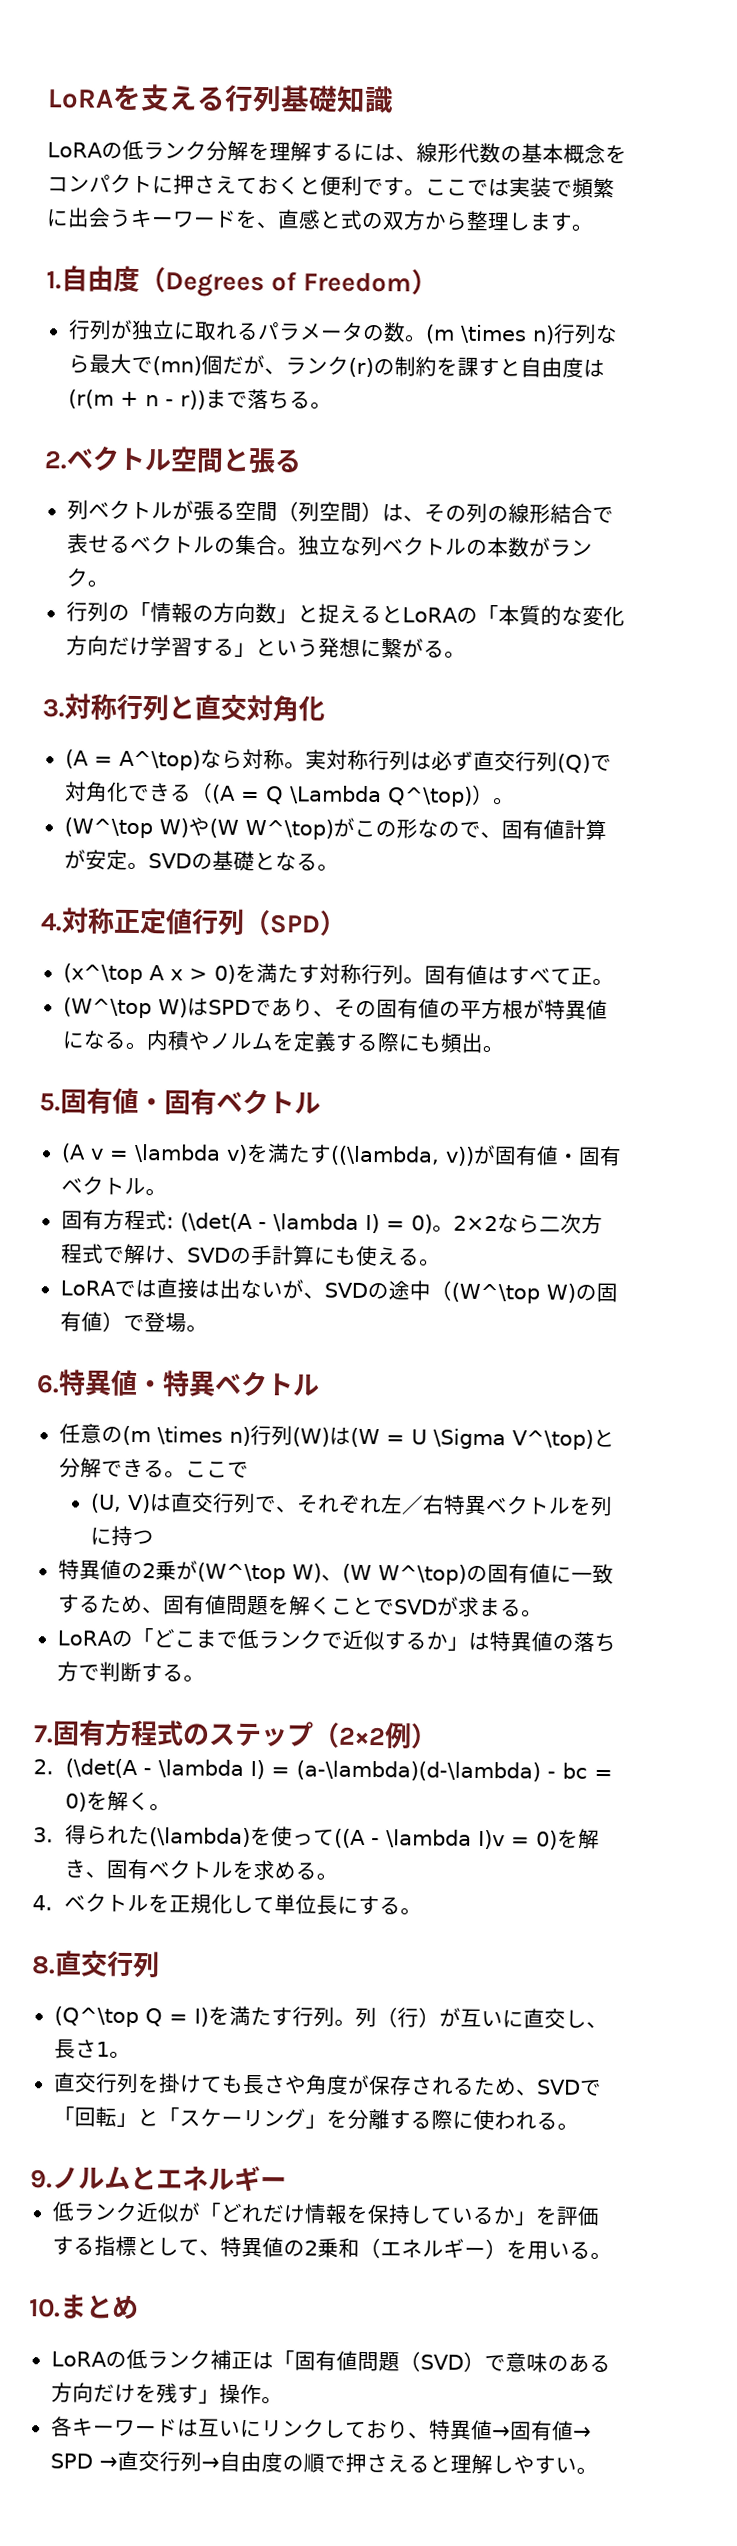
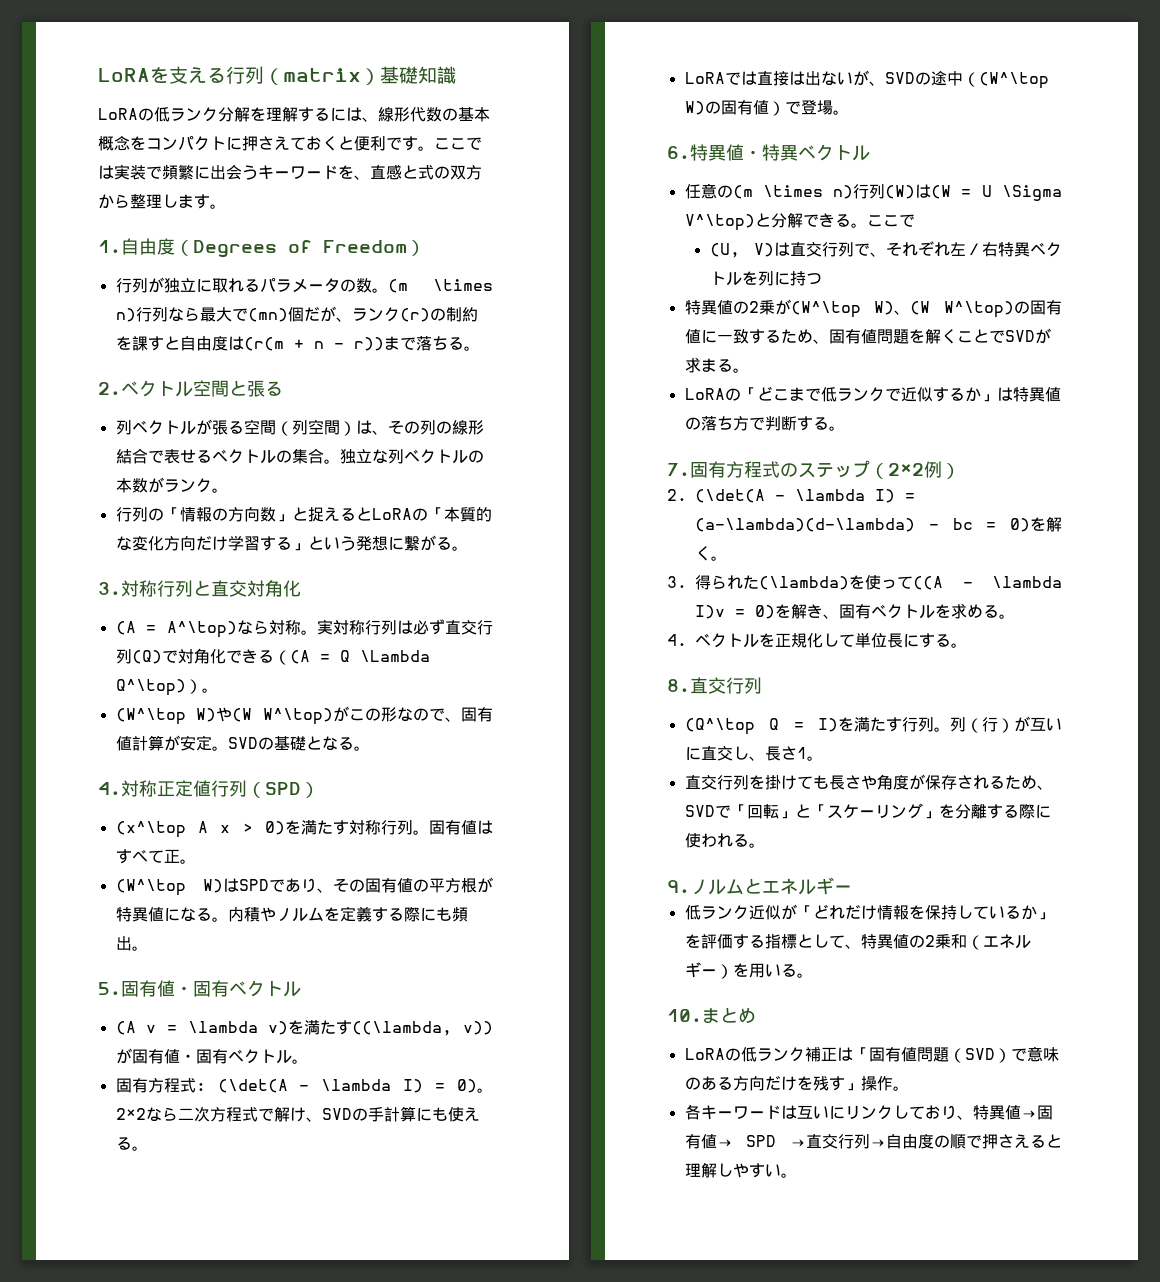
(282, 98) none -> [264,68,380,85] （matrix）

